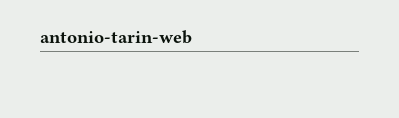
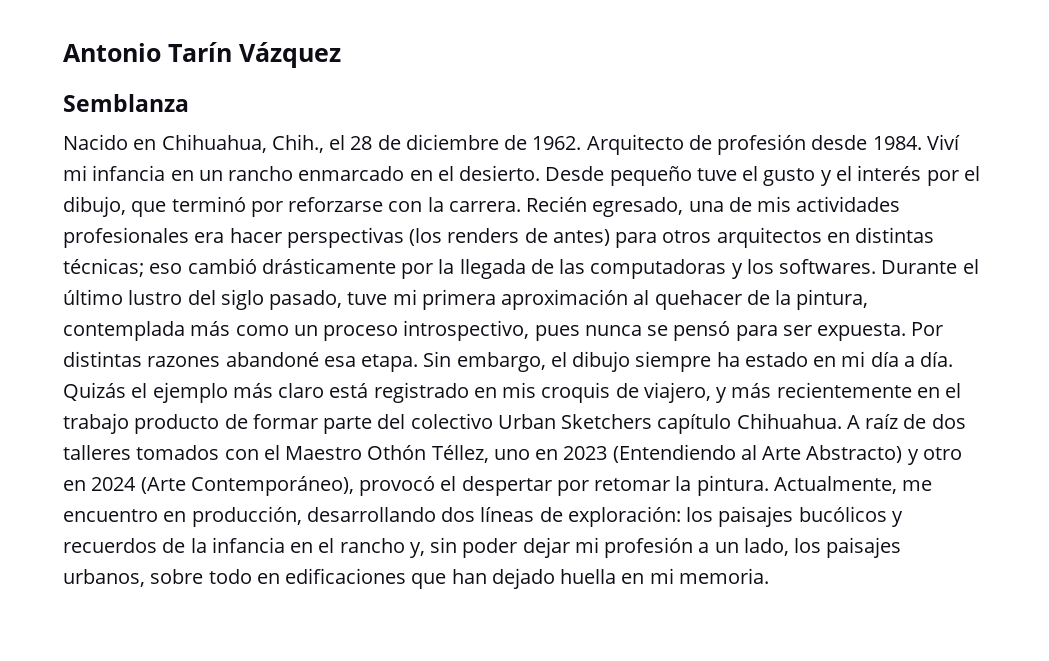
[40,30,192,44] antonio-tarin-web -> [63,42,341,68] [63,94,189,112] [63,134,960,155] [63,165,980,186] [63,196,901,217] [63,227,935,248] [63,258,979,279] [63,289,869,310] [63,320,944,341] [63,351,954,372] [63,382,962,403] [63,413,966,434] [63,444,962,465] [63,475,933,496] [63,506,903,527] [63,537,902,558] [63,568,769,589] Antonio Tarín Vázquez // Semblanza // Nacido en Chihuahua, Chih., el 28 de diciembre de 1962. Arquitecto de profesión desde 1984. Viví mi infancia en un rancho enmarcado en el desierto. Desde pequeño tuve el gusto y el interés por el dibujo, que terminó por reforzarse con la carrera. Recién egresado, una de mis actividades profesionales era hacer perspectivas (los renders de antes) para otros arquitectos en distintas técnicas; eso cambió drásticamente por la llegada de las computadoras y los softwares. Durante el último lustro del siglo pasado, tuve mi primera aproximación al quehacer de la pintura, contemplada más como un proceso introspectivo, pues nunca se pensó para ser expuesta. Por distintas razones abandoné esa etapa. Sin embargo, el dibujo siempre ha estado en mi día a día. Quizás el ejemplo más claro está registrado en mis croquis de viajero, y más recientemente en el trabajo producto de formar parte del colectivo Urban Sketchers capítulo Chihuahua. A raíz de dos talleres tomados con el Maestro Othón Téllez, uno en 2023 (Entendiendo al Arte Abstracto) y otro en 2024 (Arte Contemporáneo), provocó el despertar por retomar la pintura. Actualmente, me encuentro en producción, desarrollando dos líneas de exploración: los paisajes bucólicos y recuerdos de la infancia en el rancho y, sin poder dejar mi profesión a un lado, los paisajes urbanos, sobre todo en edificaciones que han dejado huella en mi memoria.

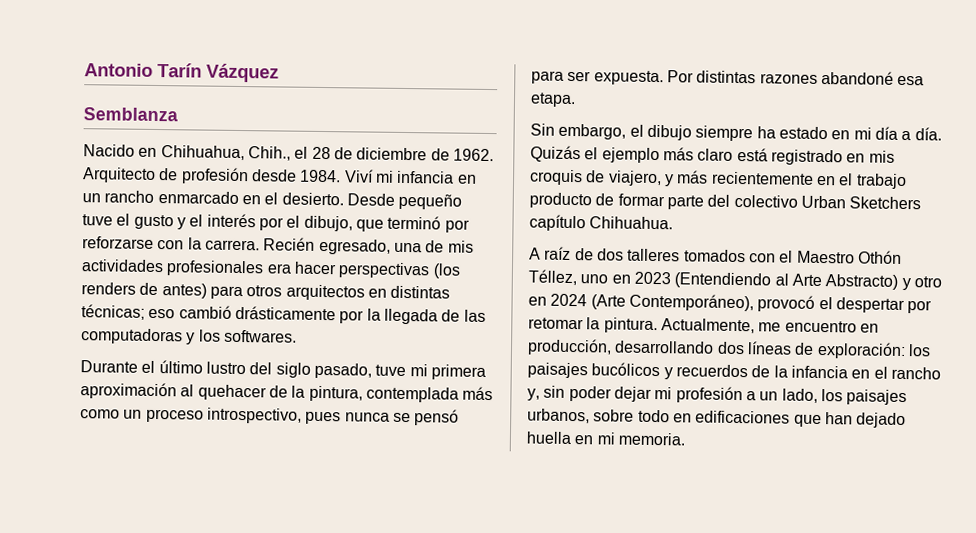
(877, 266) none -> (297, 336) //
(419, 363) none -> (576, 100) //
(842, 421) none -> (674, 223) //

